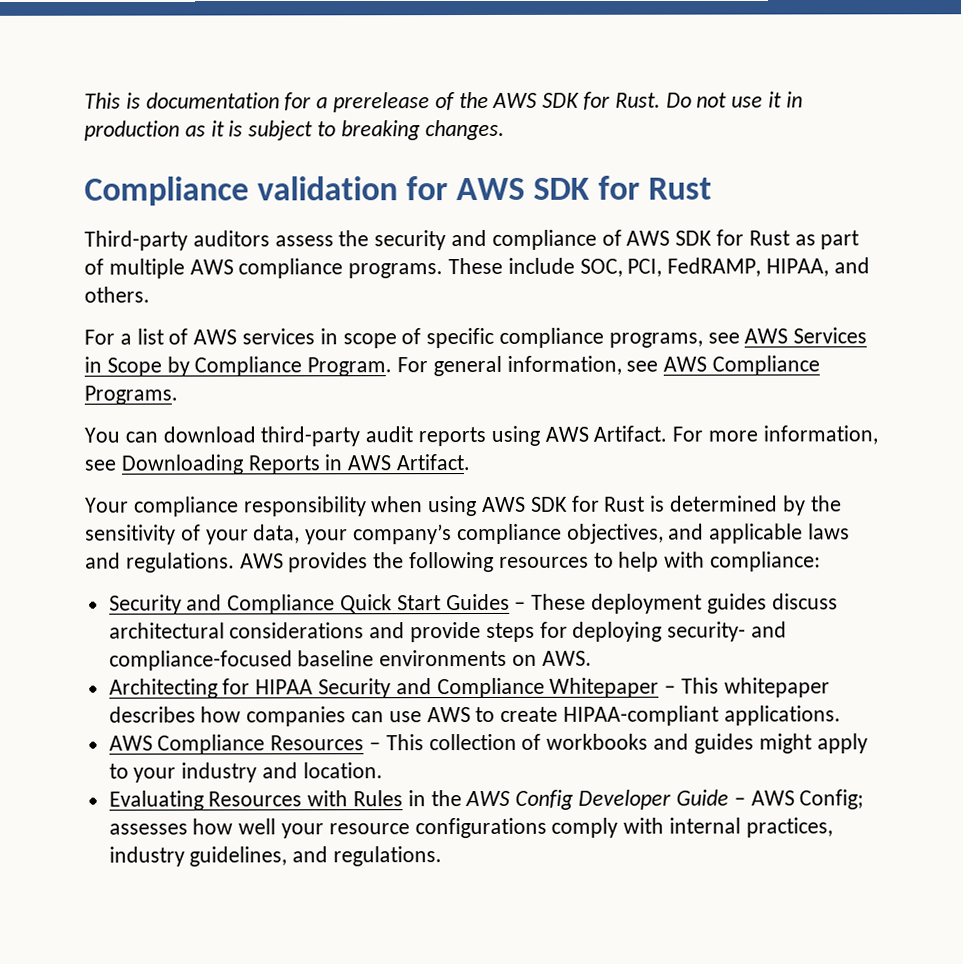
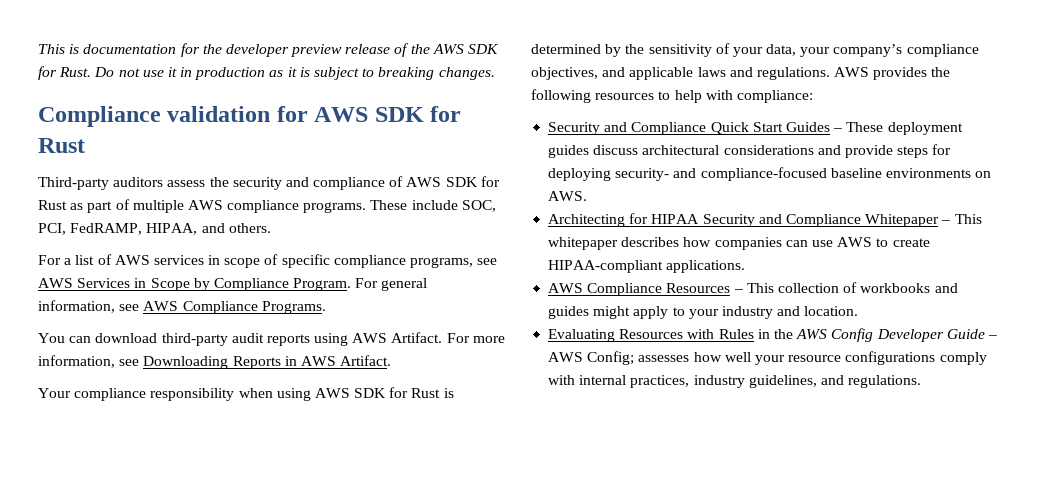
[316,92,431,113] a prerelease -> [202,44,391,57] the developer preview release

